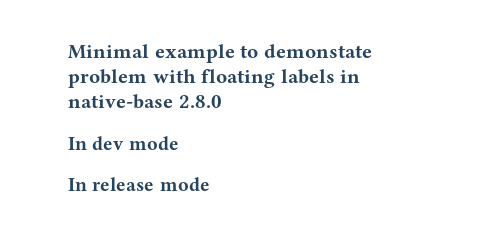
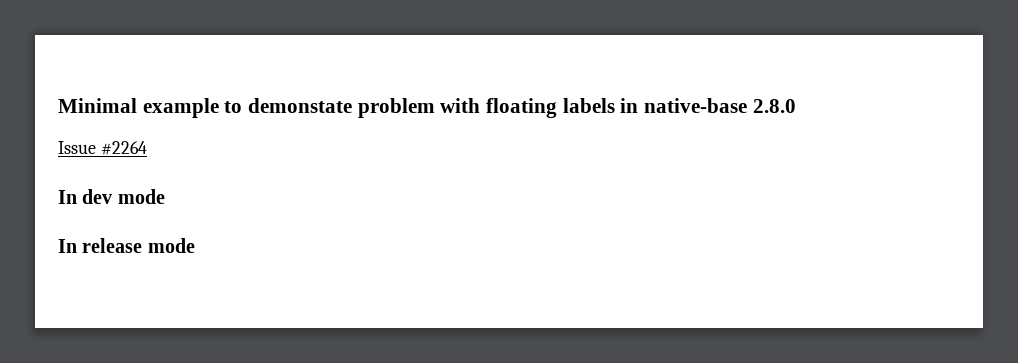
(222, 101) none -> [58,141,147,155] // Issue #2264

